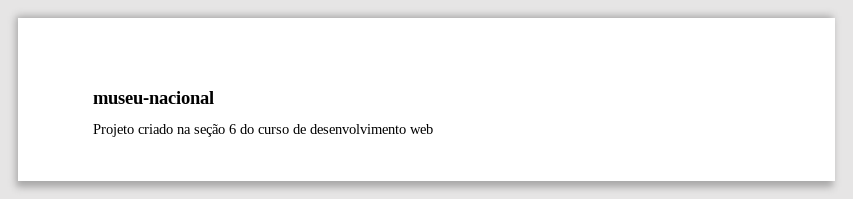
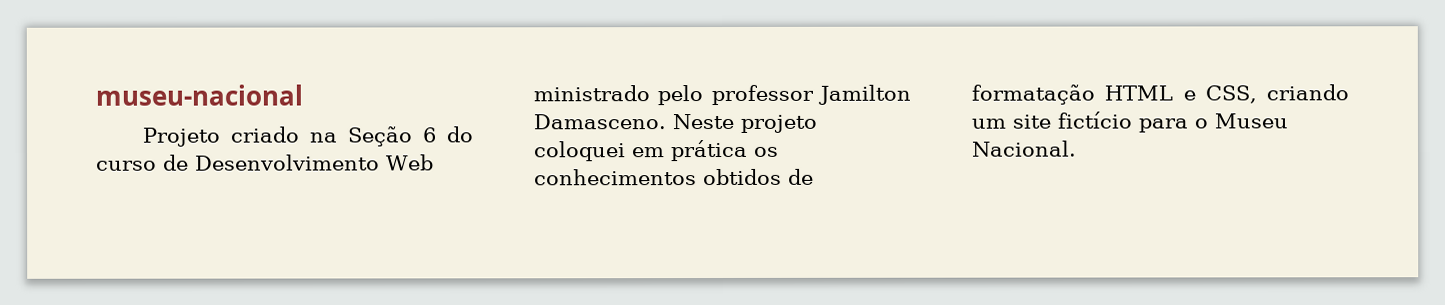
[194,124,225,137] seção -> [347,126,413,147] Seção
[310,124,433,134] desenvolvimento web -> [195,154,434,171] [533,84,911,106] [533,113,817,133] [533,139,779,162] [534,168,814,186] [971,84,1349,105] [971,111,1288,133] [971,140,1077,157] Desenvolvimento Web ministrado pelo professor Jamilton Damasceno. Neste projeto coloquei em prática os conhecimentos obtidos de formatação HTML e CSS, criando um site fictício para o Museu Nacional.

